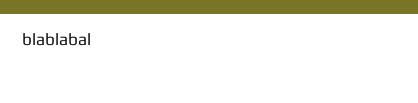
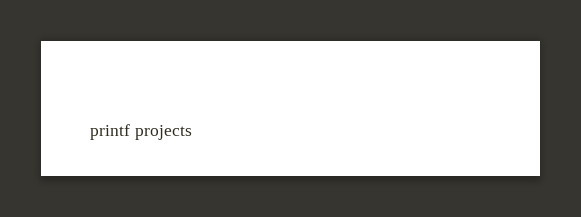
[22,33,91,46] blablabal -> [90,124,192,140] printf projects

